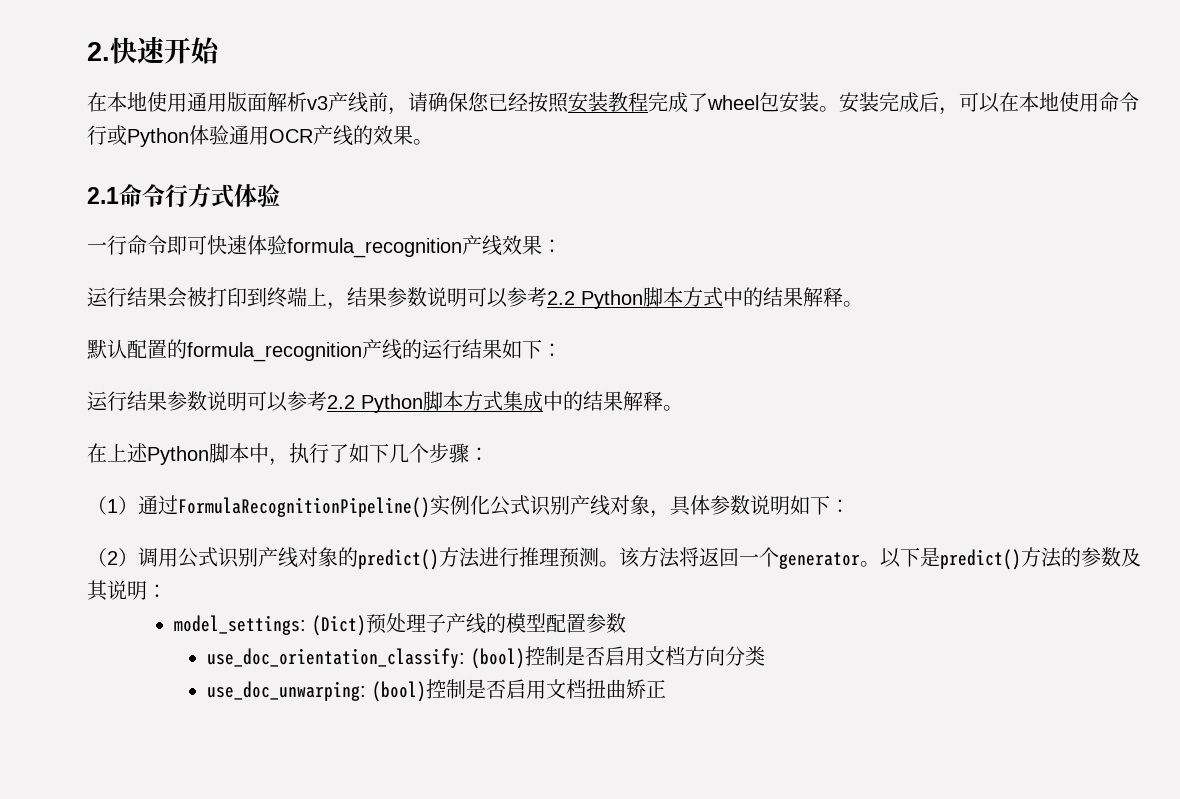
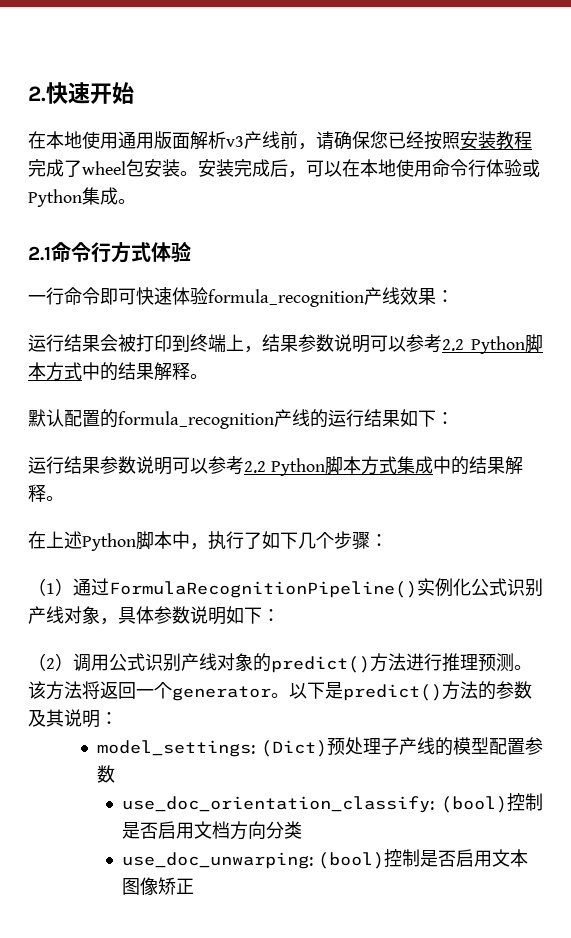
[107,125,413,147] 或Python体验通用OCR产线的效果 -> [486,159,540,177] [28,187,118,207] 体验或Python集成
[566,679,627,699] 档扭曲 -> [510,849,529,867] [122,877,159,895] 本图像

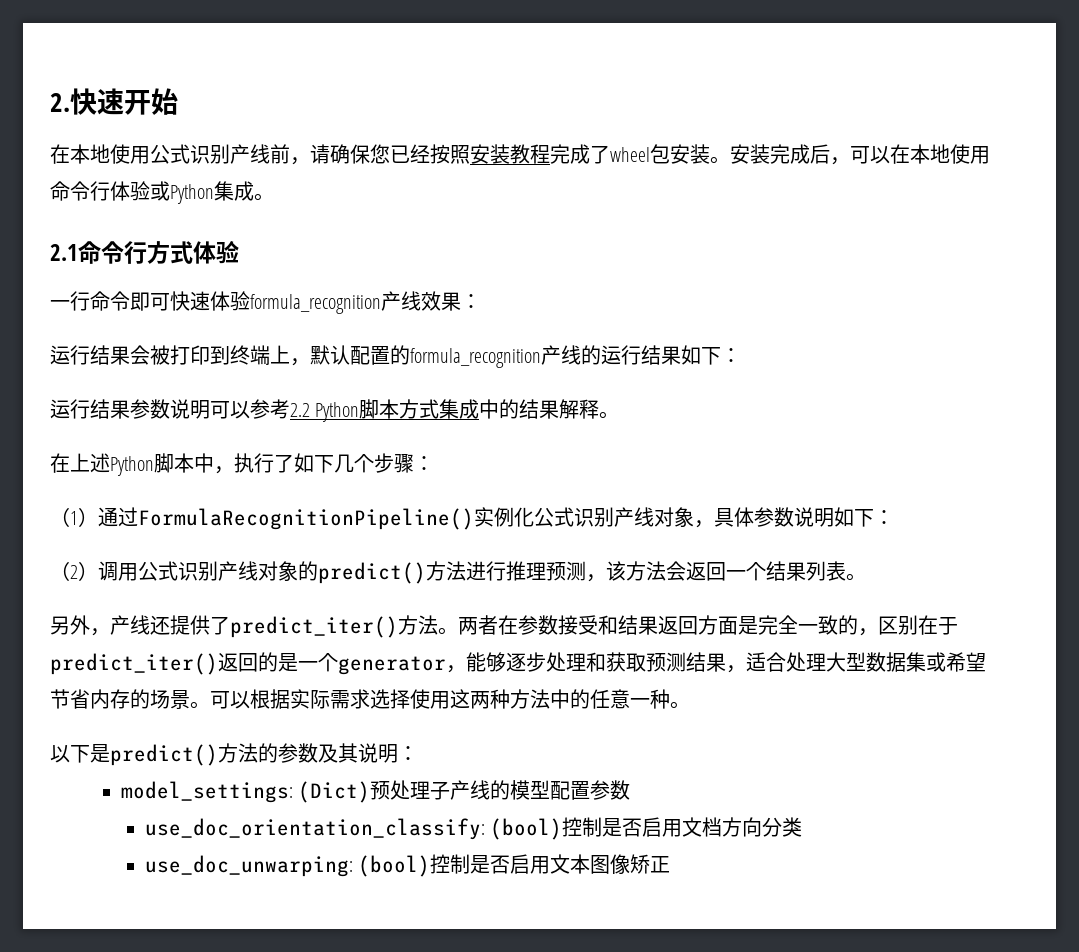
[118,131,244,150] 通用版面解析v3 -> [150,144,230,164] 公式识别
[262,334,543,354] [28,362,208,381] 结果参数说明可以参考2.2 Python脚本方式中的结果解释。 // -> (310, 362) none
[514,665,532,670] [28,681,289,701] 。该方法将返回一个generator。 -> [586,561,866,582] [50,615,958,638] [50,652,986,675] [50,689,690,709] ，该方法会返回一个结果列表。 // 另外，产线还提供了predict_iter()方法。两者在参数接受和结果返回方面是完全一致的，区别在于predict_iter()返回的是一个generator，能够逐步处理和获取预测结果，适合处理大型数据集或希望节省内存的场景。可以根据实际需求选择使用这两种方法中的任意一种。 //

